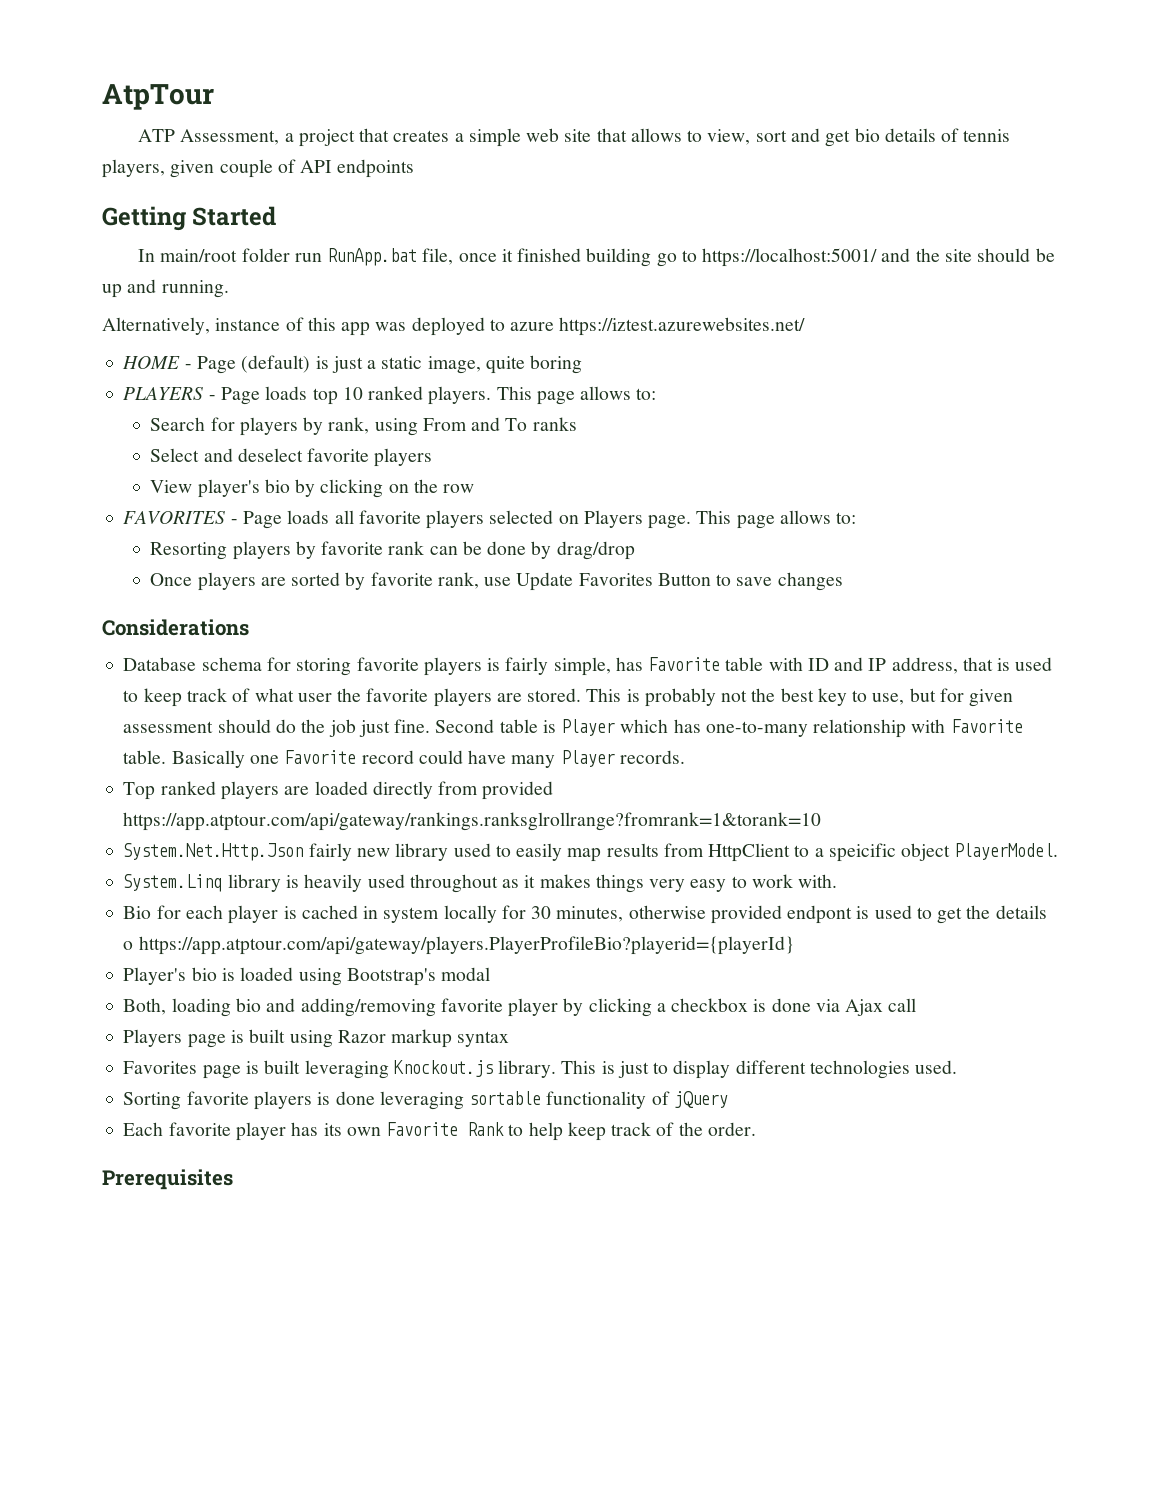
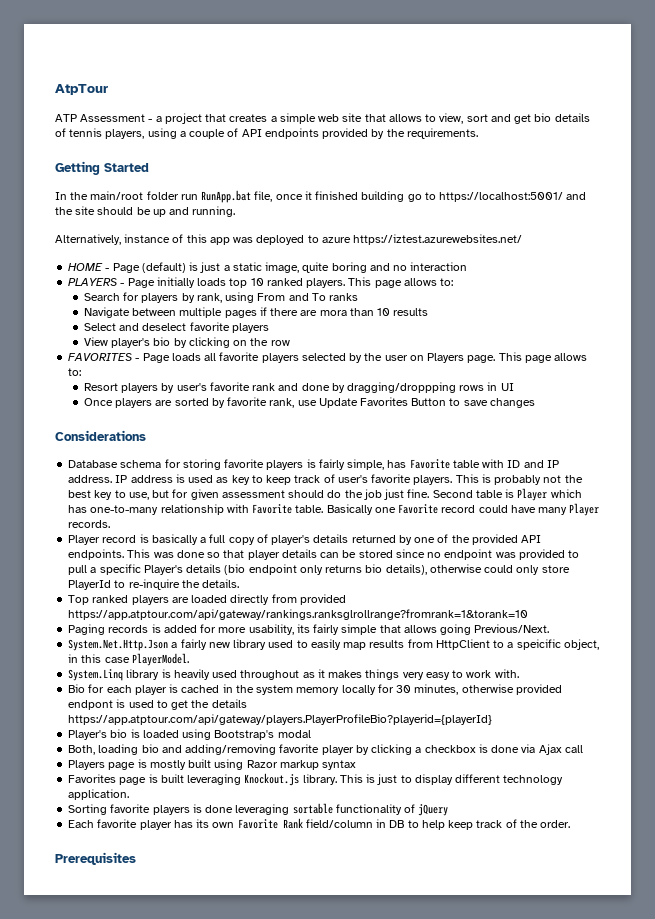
[180,129,280,145] Assessment, -> [80,114,153,122] Assessment -
[170,160,215,178] given -> [147,128,186,139] using a
(415, 168) none -> [322,128,478,139] provided by the requirements.
(156, 255) none -> [70,192,89,200] the
(583, 364) none -> [369,262,468,271] and no interaction
(260, 396) none -> [156,277,195,288] initially
(577, 424) none -> [83,307,429,318] // Navigate between multiple pages if there are mora than 10 results
(554, 517) none -> [349,353,408,363] by the user
[150,541,316,560] Resorting players by -> [83,383,207,393] Resort players by user's
[429,541,635,560] can be done by drag/drop -> [278,382,514,393] and done by dragging/droppping rows in UI
[891,657,1053,674] [123,688,582,707] address, that is used to keep track of what user the favorite players are stored. -> [68,474,453,485] address. IP address is used as key to keep track of user's favorite players.
(685, 757) none -> [68,534,542,545] [68,549,580,560] [68,564,570,575] [68,579,240,590] // Player record is basically a full copy of player's details returned by one of the provided API endpoints. This was done so that player details can be stored since no endpoint was provided to pull a specific Player's details (bio endpoint only returns bio details), otherwise could only store PlayerId to re-inquire the details.
(822, 821) none -> [68,624,550,635] // Paging records is added for more usability, its fairly simple that allows going Previous/Next.
(304, 852) none -> [171,642,178,648] a
[901,843,951,861] object -> [563,639,599,650] [68,654,130,663] object, in this case
[383,907,440,923] system -> [235,685,340,695] the system memory
[123,941,134,950] o -> (247, 703) none
(244, 1036) none -> [149,760,186,770] mostly
[809,1060,958,1079] technologies used. -> [503,775,564,785] [68,789,130,800] technology application.
(505, 1129) none -> [305,819,405,828] field/column in DB

